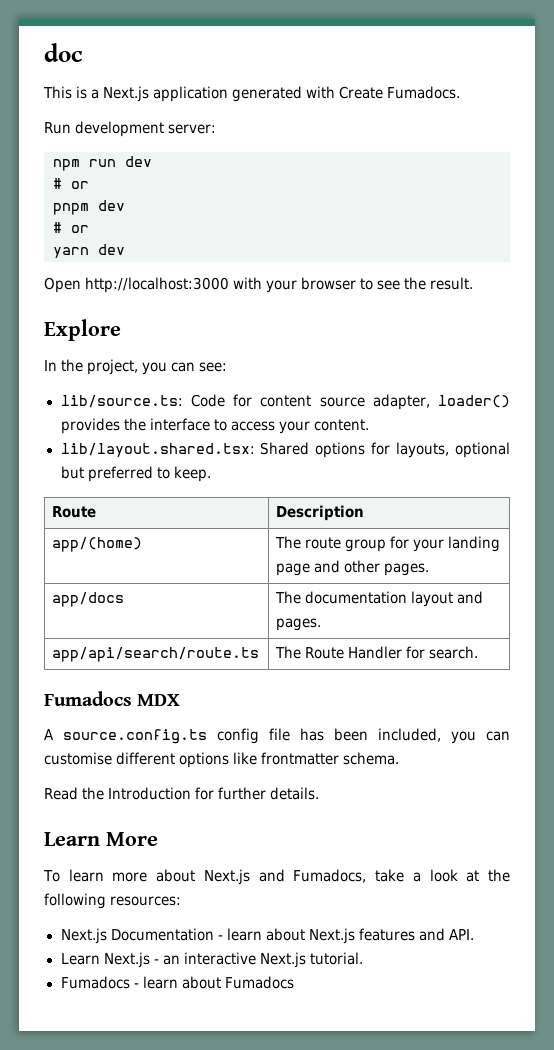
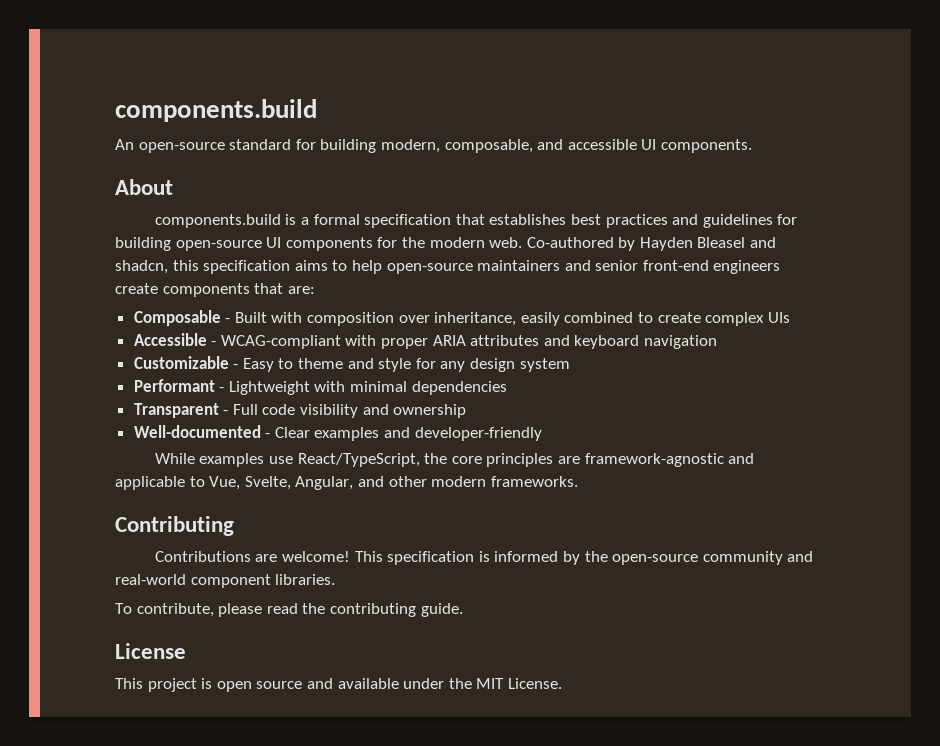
[44,43,83,62] [43,86,461,102] [44,121,217,137] [53,156,152,171] [53,178,89,189] [53,200,125,215] [53,222,89,233] [53,244,125,258] [44,277,474,293] [44,319,121,341] [44,359,228,375] [60,394,510,410] [60,418,369,434] [60,442,510,458] [60,466,211,482] [52,506,97,518] [276,505,365,521] [52,537,143,552] [275,536,501,552] [276,560,430,576] [52,592,125,607] [275,591,484,607] [276,618,322,631] [52,647,260,662] [275,646,479,659] [44,691,181,706] [44,728,510,744] [44,752,400,768] [44,787,320,800] [44,832,158,846] [43,869,510,885] [44,893,182,909] [60,928,474,944] [60,952,363,968] [60,976,294,989] doc // This is a Next.js application generated with Create Fumadocs. // Run development server: // npm run dev // # or // pnpm dev // # or // yarn dev // Open http://localhost:3000 with your browser to see the result. // Explore // In the project, you can see: // lib/source.ts: Code for content source adapter, loader() provides the interface to access your content. // lib/layout.shared.tsx: Shared options for layouts, optional but preferred to keep. // Route | Description // app/(home) | The route group for your landing page and other pages. // app/docs | The documentation layout and pages. // app/api/search/route.ts | The Route Handler for search. // Fumadocs MDX // A source.config.ts config file has been included, you can customise different options like frontmatter schema. // Read the Introduction for further details. // Learn More // To learn more about Next.js and Fumadocs, take a look at the following resources: // Next.js Documentation - learn about Next.js features and API. // Learn Next.js - an interactive Next.js tutorial. // Fumadocs - learn about Fumadocs -> [115,99,317,122] [115,139,752,153] [115,179,173,195] [154,214,798,228] [115,237,777,251] [115,260,781,274] [115,283,315,297] [133,310,790,326] [133,333,718,349] [133,356,570,372] [133,379,507,395] [133,403,467,418] [133,425,542,441] [154,453,755,467] [115,476,578,490] [115,516,234,536] [154,551,814,565] [115,574,336,588] [115,603,463,617] [115,643,186,659] [115,678,562,692] components.build // An open-source standard for building modern, composable, and accessible UI components. // About // components.build is a formal specification that establishes best practices and guidelines for building open-source UI components for the modern web. Co-authored by Hayden Bleasel and shadcn, this specification aims to help open-source maintainers and senior front-end engineers create components that are: // Composable - Built with composition over inheritance, easily combined to create complex UIs // Accessible - WCAG-compliant with proper ARIA attributes and keyboard navigation // Customizable - Easy to theme and style for any design system // Performant - Lightweight with minimal dependencies // Transparent - Full code visibility and ownership // Well-documented - Clear examples and developer-friendly // While examples use React/TypeScript, the core principles are framework-agnostic and applicable to Vue, Svelte, Angular, and other modern frameworks. // Contributing // Contributions are welcome! This specification is informed by the open-source community and real-world component libraries. // To contribute, please read the contributing guide. // License // This project is open source and available under the MIT License.

